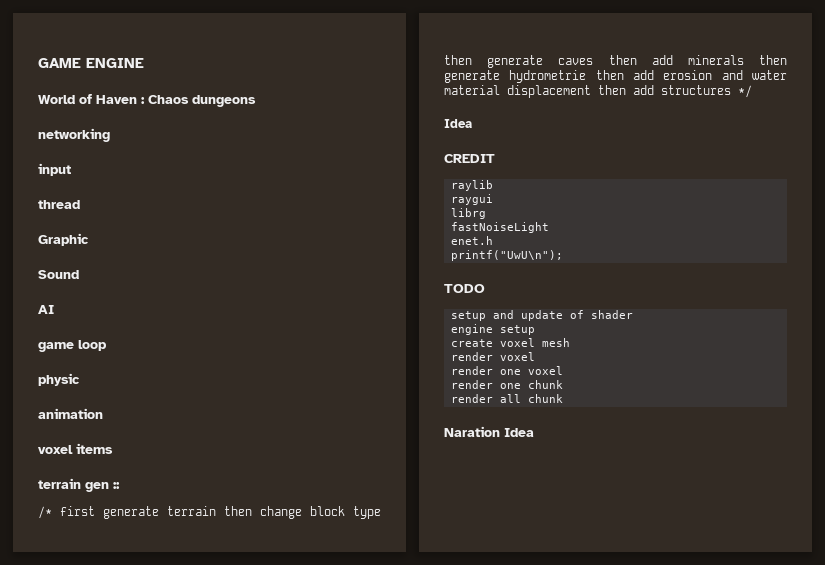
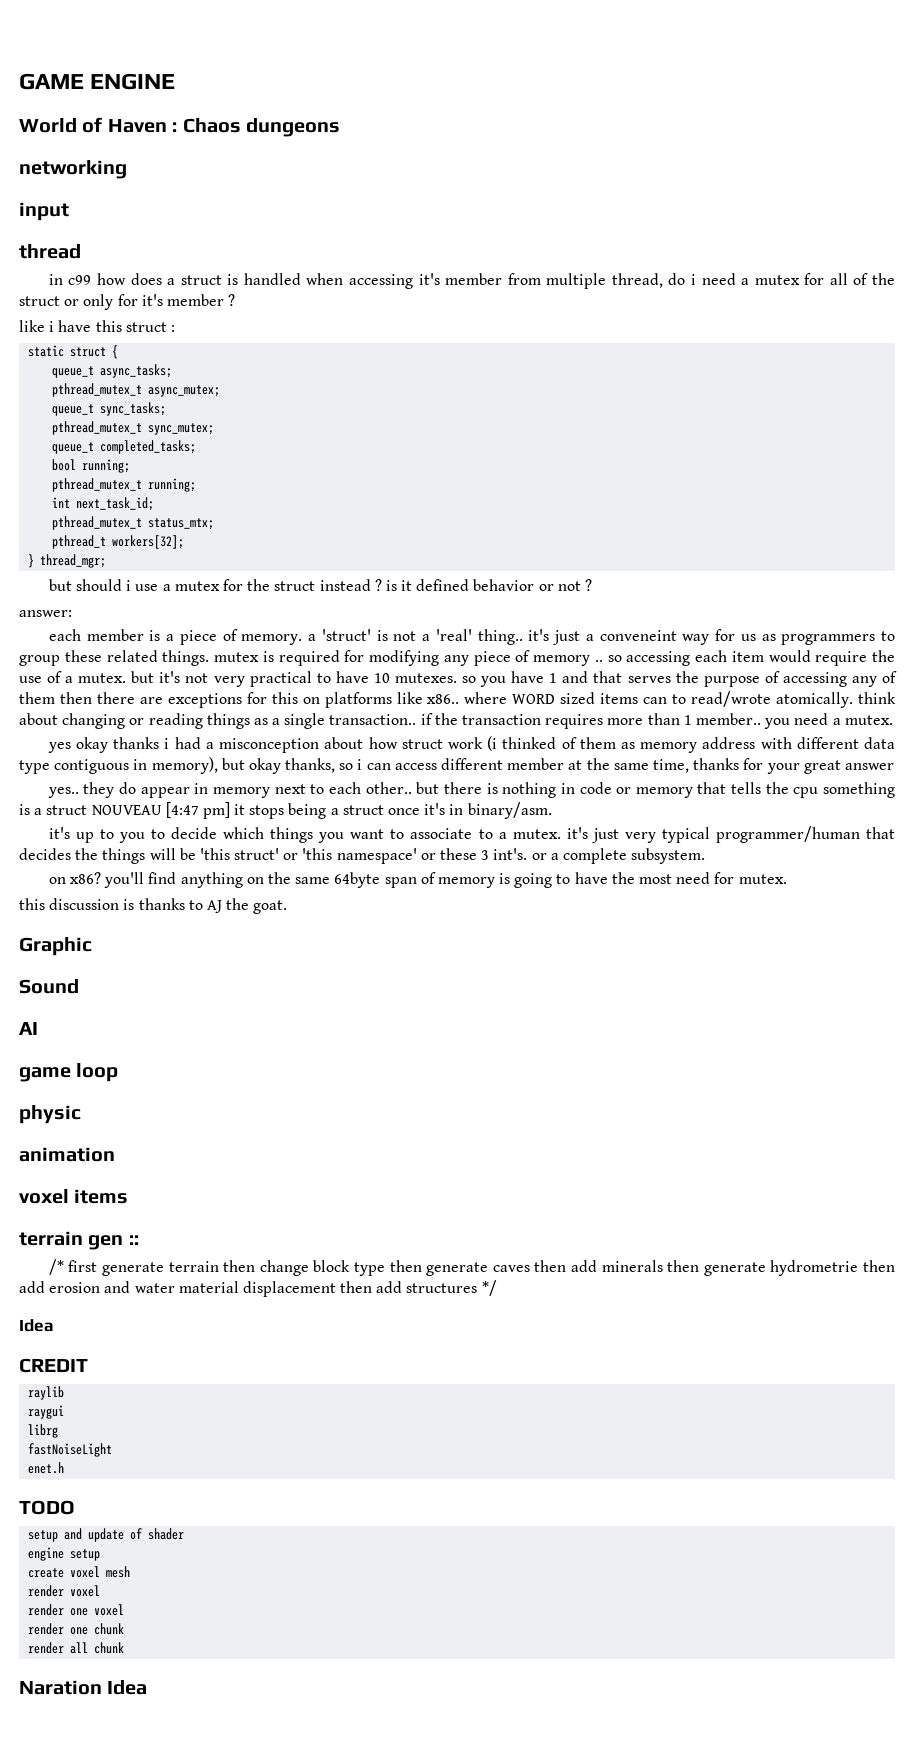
(80, 204) none -> [48,273,895,289] [19,294,236,310] [19,320,175,332] [28,345,119,359] [52,364,173,378] [52,383,221,397] [52,402,167,416] [52,421,215,435] [52,440,197,454] [52,459,131,473] [52,478,197,492] [52,497,155,511] [52,516,215,530] [52,535,185,549] [28,554,107,568] [48,579,592,591] [19,610,72,617] [48,629,895,645] [19,650,895,666] [19,671,898,687] [19,691,896,708] [19,713,893,729] [47,736,895,753] [19,757,894,774] [47,782,896,798] [19,802,552,819] [48,826,896,843] [19,848,706,864] [48,872,787,888] [19,898,288,914] // in c99 how does a struct is handled when accessing it's member from multiple thread, do i need a mutex for all of the struct or only for it's member ? // like i have this struct : // static struct { // queue_t async_tasks; // pthread_mutex_t async_mutex; // queue_t sync_tasks; // pthread_mutex_t sync_mutex; // queue_t completed_tasks; // bool running; // pthread_mutex_t running; // int next_task_id; // pthread_mutex_t status_mtx; // pthread_t workers[32]; // } thread_mgr; // but should i use a mutex for the struct instead ? is it defined behavior or not ? // answer: // each member is a piece of memory. a 'struct' is not a 'real' thing.. it's just a conveneint way for us as programmers to group these related things. mutex is required for modifying any piece of memory .. so accessing each item would require the use of a mutex. but it's not very practical to have 10 mutexes. so you have 1 and that serves the purpose of accessing any of them then there are exceptions for this on platforms like x86.. where WORD sized items can to read/wrote atomically. think about changing or reading things as a single transaction.. if the transaction requires more than 1 member.. you need a mutex. // yes okay thanks i had a misconception about how struct work (i thinked of them as memory address with different data type contiguous in memory), but okay thanks, so i can access different member at the same time, thanks for your great answer // yes.. they do appear in memory next to each other.. but there is nothing in code or memory that tells the cpu something is a struct NOUVEAU [4:47 pm] it stops being a struct once it's in binary/asm. // it's up to you to decide which things you want to associate to a mutex. it's just very typical programmer/human that decides the things will be 'this struct' or 'this namespace' or these 3 int's. or a complete subsystem. // on x86? you'll find anything on the same 64byte span of memory is going to have the most need for mutex. // this discussion is thanks to AJ the goat.
[450,250,563,261] // printf("UwU\n"); -> (65, 1468) none

